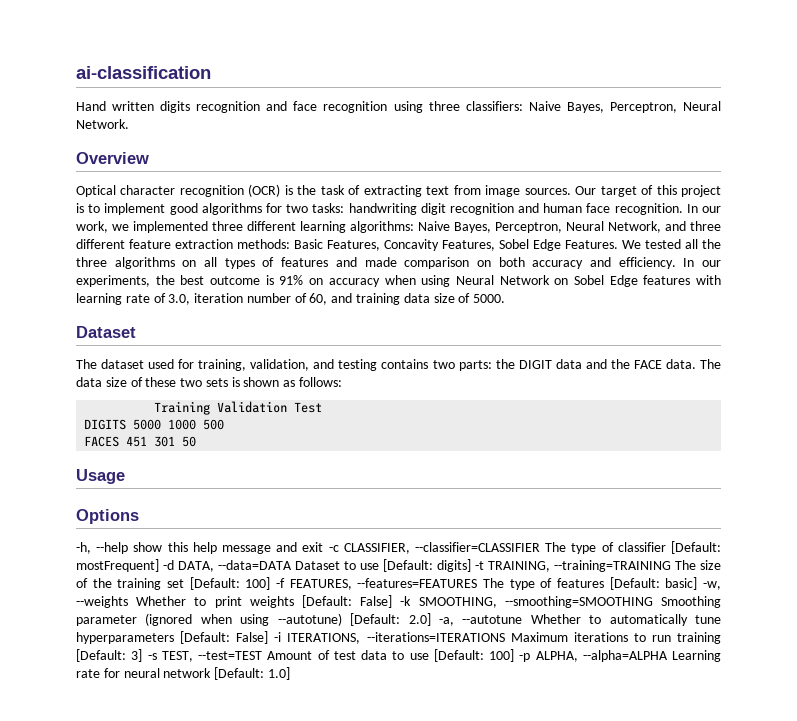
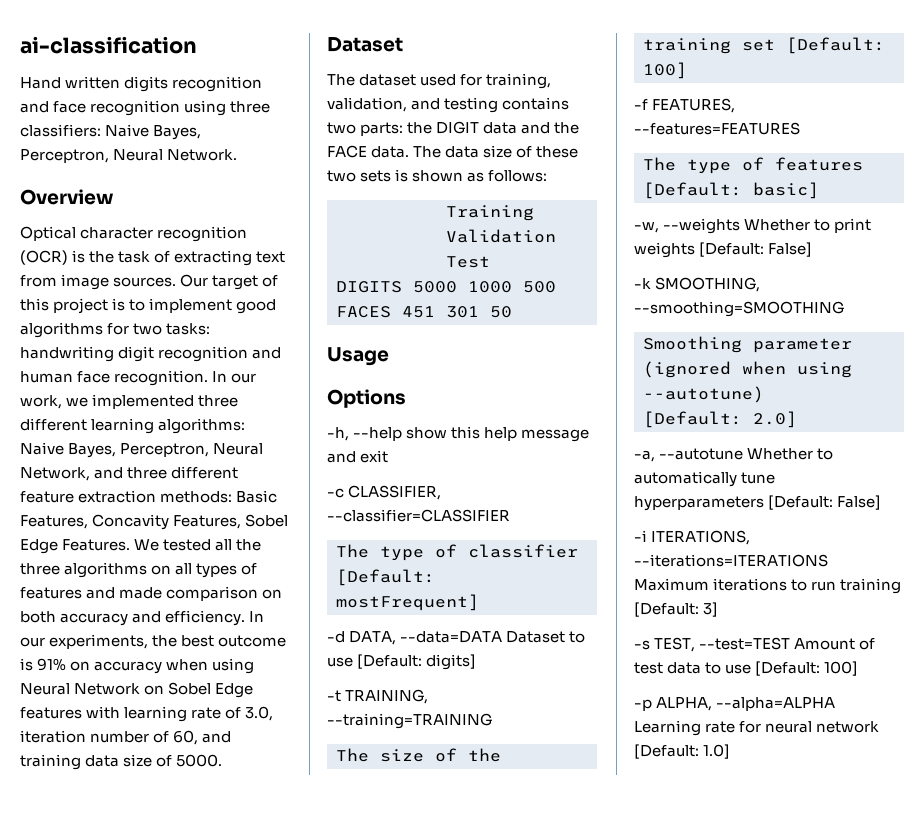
(324, 547) none -> (389, 456) //
(540, 547) none -> (510, 515) //
(159, 565) none -> (479, 602) //
(471, 565) none -> (477, 662) //
(671, 566) none -> (492, 721) //
(271, 583) none -> (687, 70) //
(478, 583) none -> (800, 128) //
(698, 583) none -> (819, 190) //
(393, 601) none -> (813, 249) //
(653, 602) none -> (844, 309) //
(342, 619) none -> (764, 394) //
(431, 619) none -> (797, 419) //
(269, 637) none -> (882, 502) //
(143, 655) none -> (719, 609) //
(514, 655) none -> (859, 668) //

